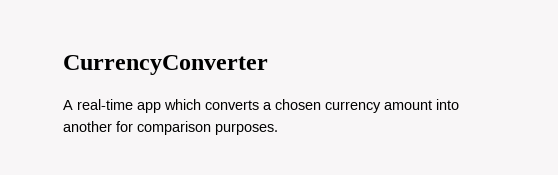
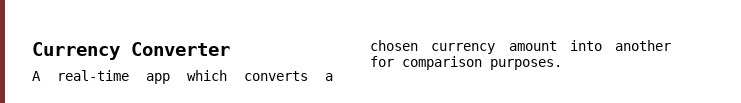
[63,55,268,75] CurrencyConverter -> [32,42,230,60] Currency Converter

